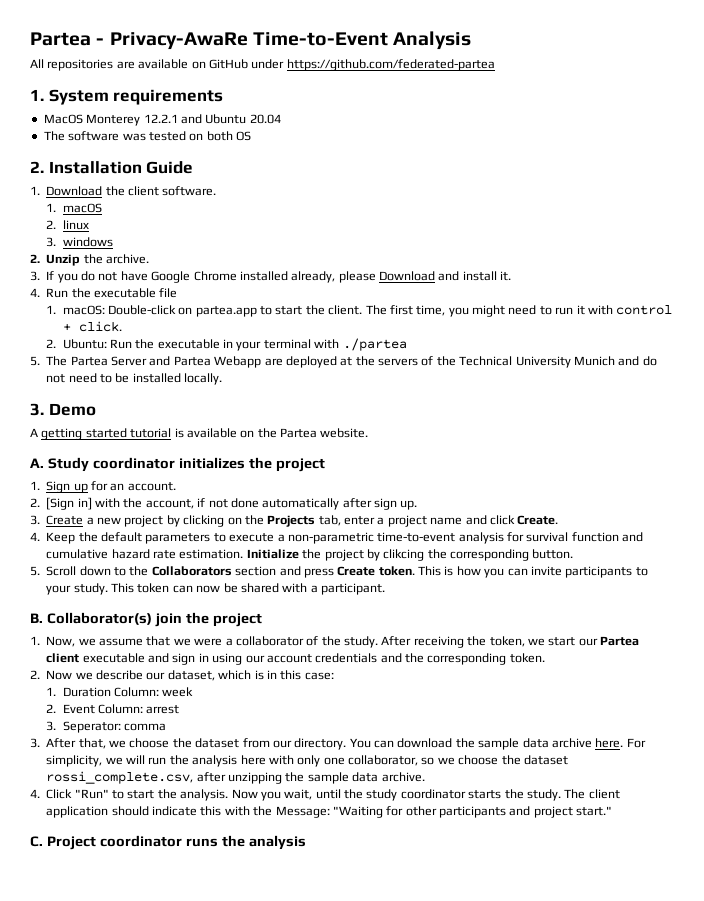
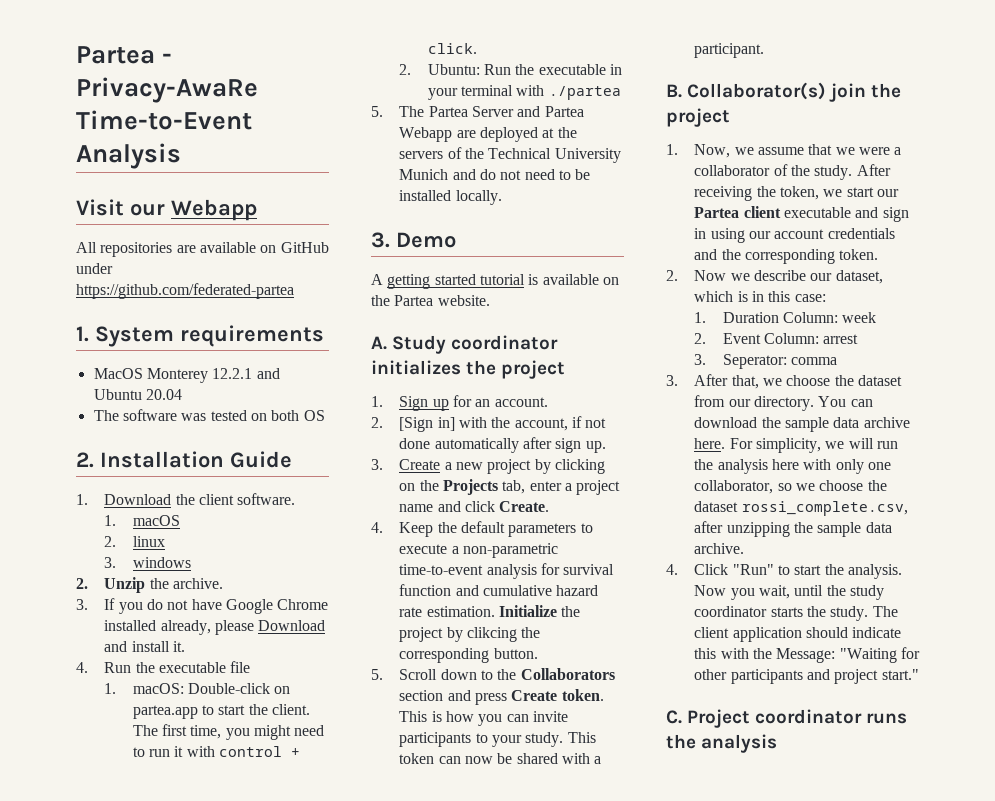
(472, 40) none -> [76,199,257,221] // Visit our Webapp

